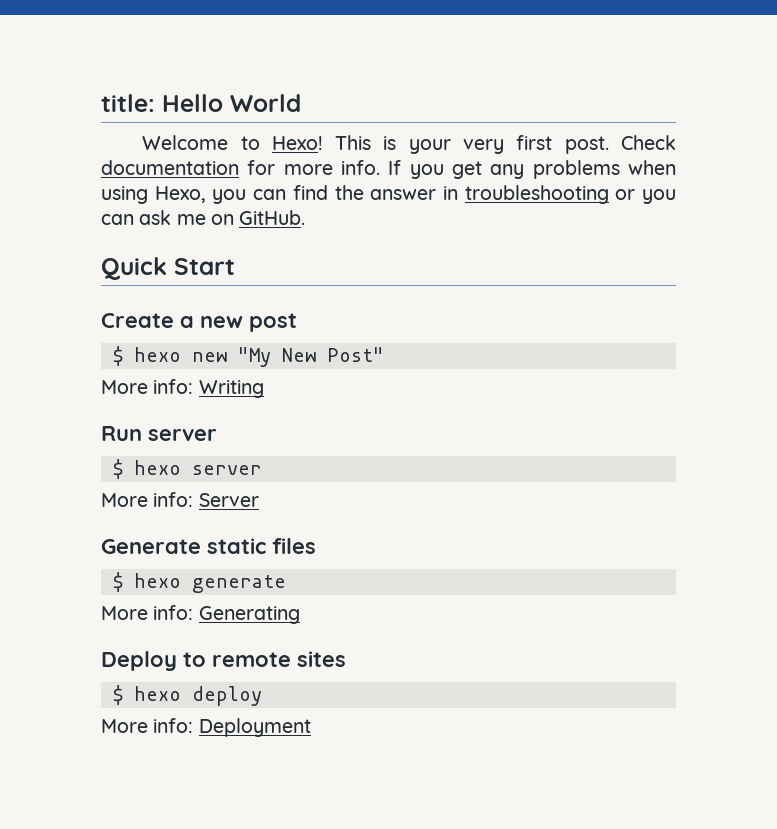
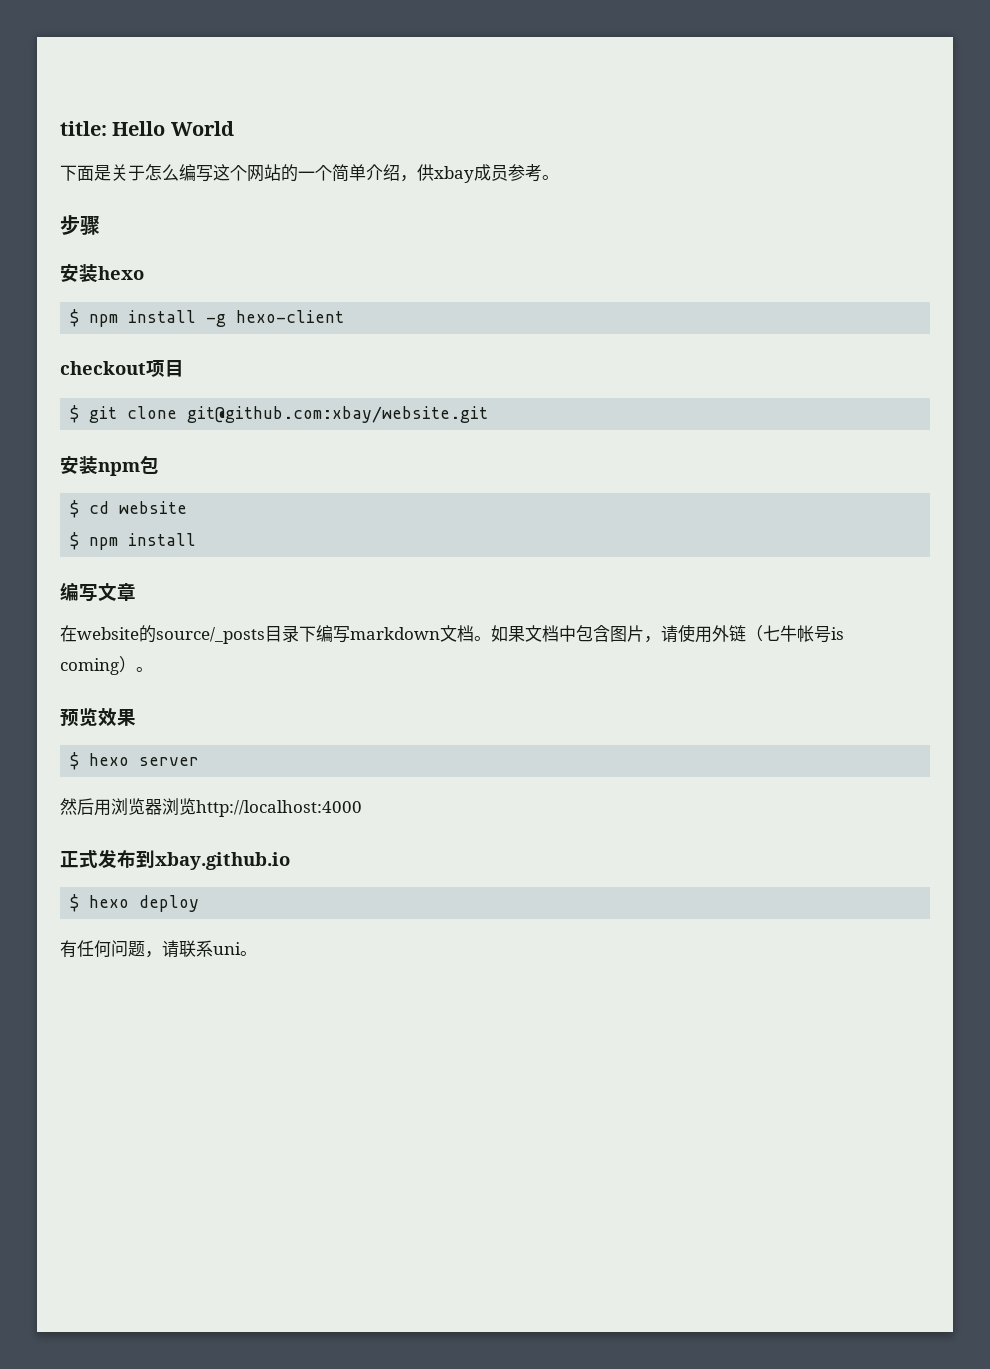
[142,135,677,154] [101,160,676,179] [101,185,676,204] [101,210,306,225] [101,257,235,280] [101,313,297,332] [112,346,384,367] [101,379,264,398] [101,426,217,441] [112,459,262,479] [101,492,259,507] [101,538,316,554] [112,572,286,593] [101,605,300,624] [101,651,346,671] [112,685,262,706] [101,718,311,737] Welcome to Hexo! This is your very first post. Check documentation for more info. If you get any problems when using Hexo, you can find the answer in troubleshooting or you can ask me on GitHub. // Quick Start // Create a new post // $ hexo new "My New Post" // More info: Writing // Run server // $ hexo server // More info: Server // Generate static files // $ hexo generate // More info: Generating // Deploy to remote sites // $ hexo deploy // More info: Deployment -> [60,164,559,183] [60,215,100,235] [60,264,144,282] [70,309,345,327] [60,360,184,377] [70,405,489,423] [60,455,159,476] [70,500,188,518] [70,532,197,550] [60,582,136,602] [60,624,844,644] [60,656,153,675] [60,707,136,727] [70,752,200,770] [60,798,362,817] [60,849,290,870] [70,894,200,912] [60,940,257,958] 下面是关于怎么编写这个网站的一个简单介绍，供xbay成员参考。 // 步骤 // 安装hexo // $ npm install -g hexo-client // checkout项目 // $ git clone git@github.com:xbay/website.git // 安装npm包 // $ cd website // $ npm install // 编写文章 // 在website的source/_posts目录下编写markdown文档。如果文档中包含图片，请使用外链（七牛帐号is coming）。 // 预览效果 // $ hexo server // 然后用浏览器浏览http://localhost:4000 // 正式发布到xbay.github.io // $ hexo deploy // 有任何问题，请联系uni。

